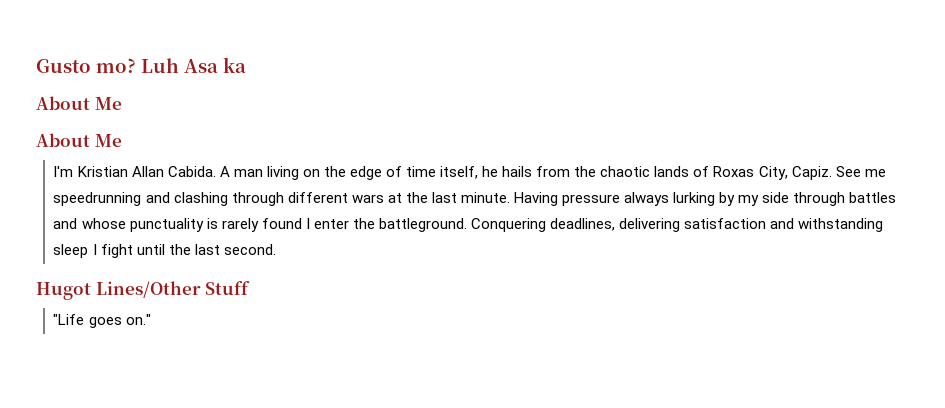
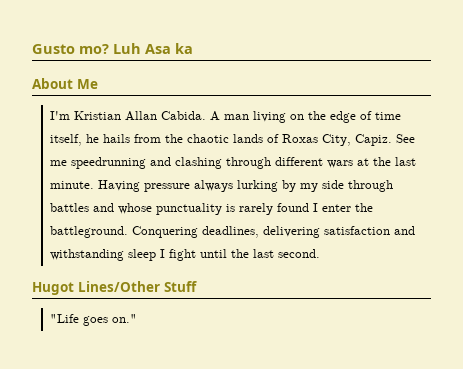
[36,133,122,147] // About Me -> (98, 84) none

